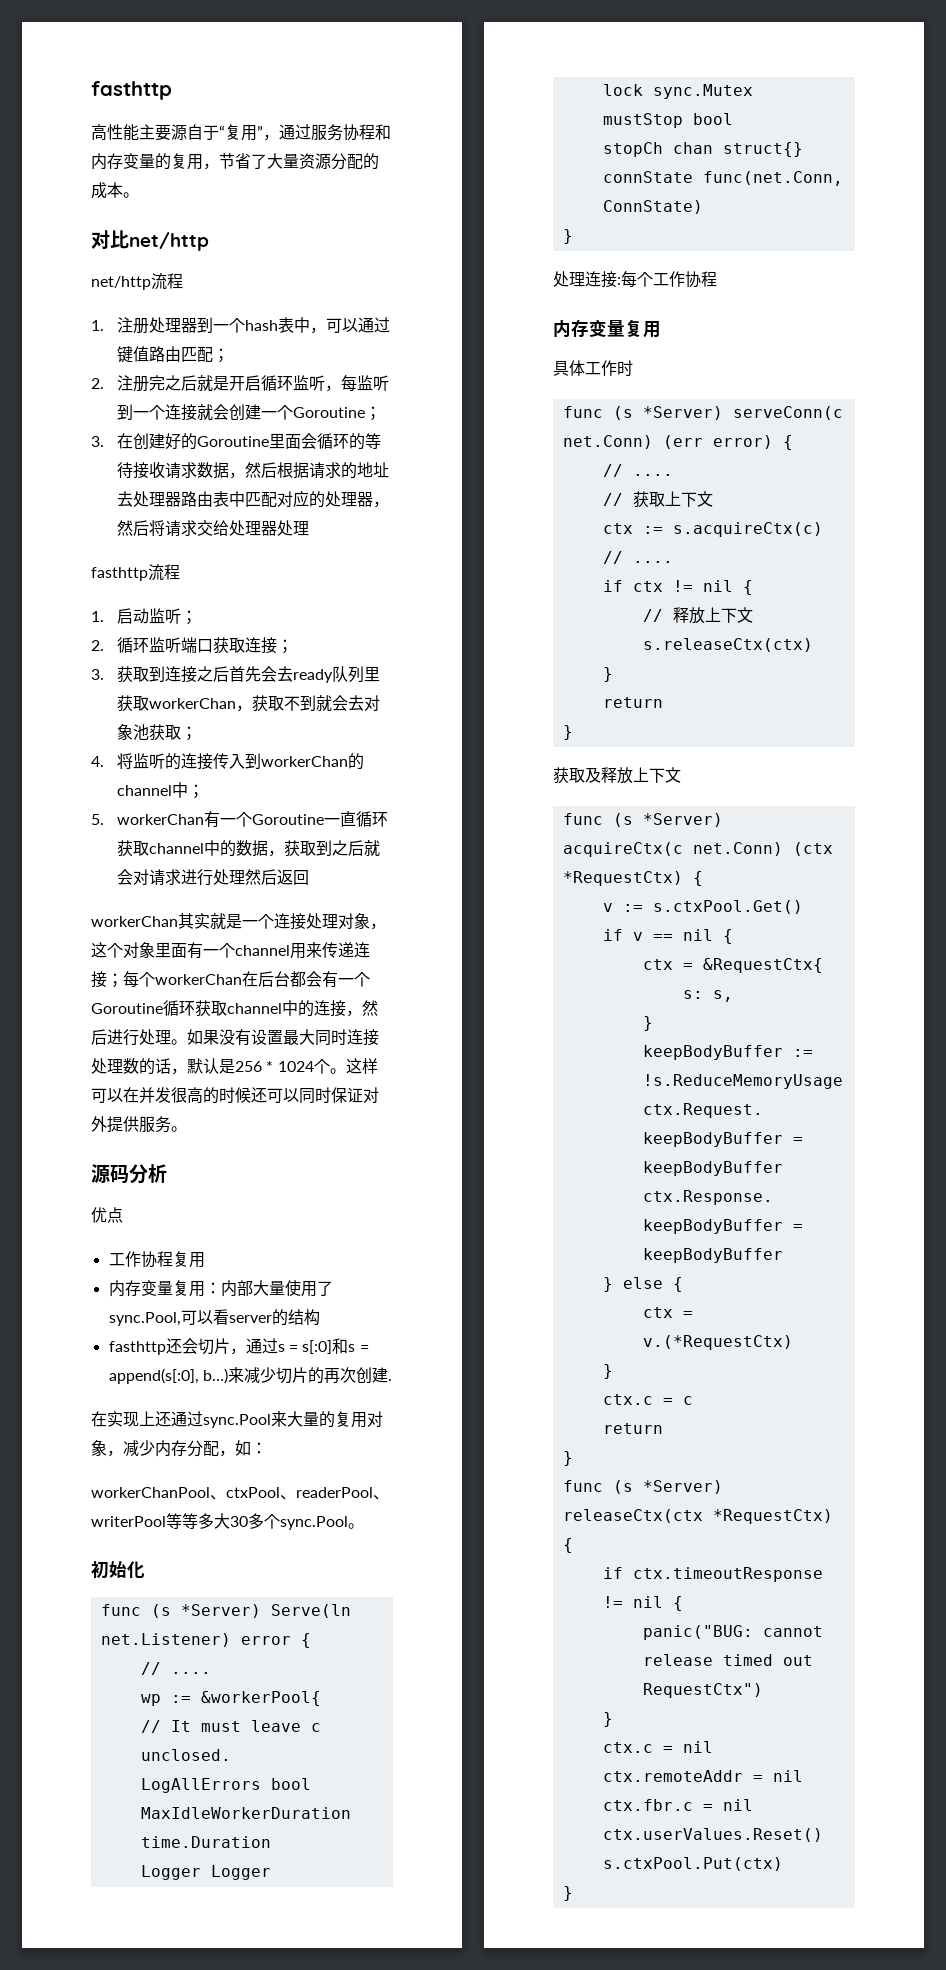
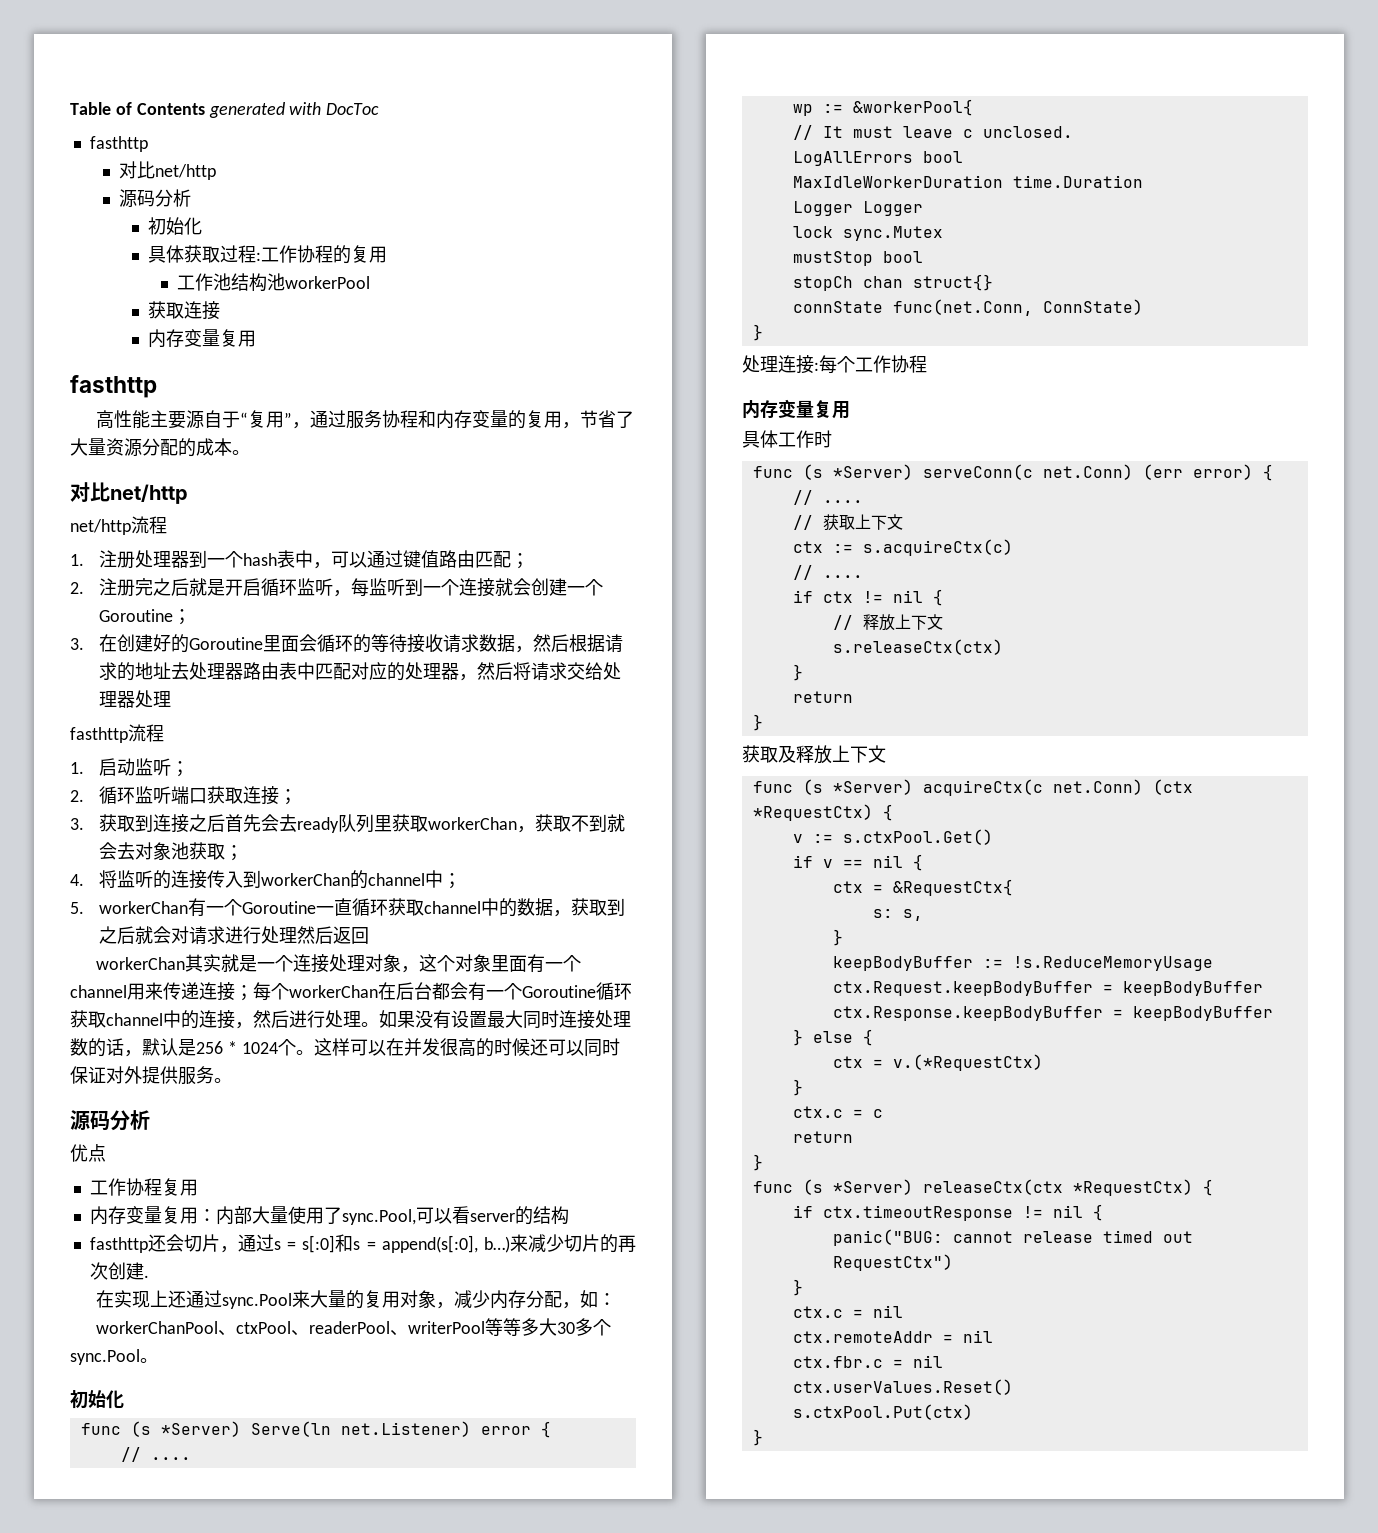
(91, 90) none -> [70,102,380,118] [89,136,148,152] [118,161,216,180] [118,189,191,208] [147,217,202,235] [147,245,387,264] [177,273,371,292] [147,301,220,320] [147,329,256,348] Table of Contents generated with DocToc // fasthttp // 对比net/http // 源码分析 // 初始化 // 具体获取过程:工作协程的复用 // 工作池结构池workerPool // 获取连接 // 内存变量复用 //

